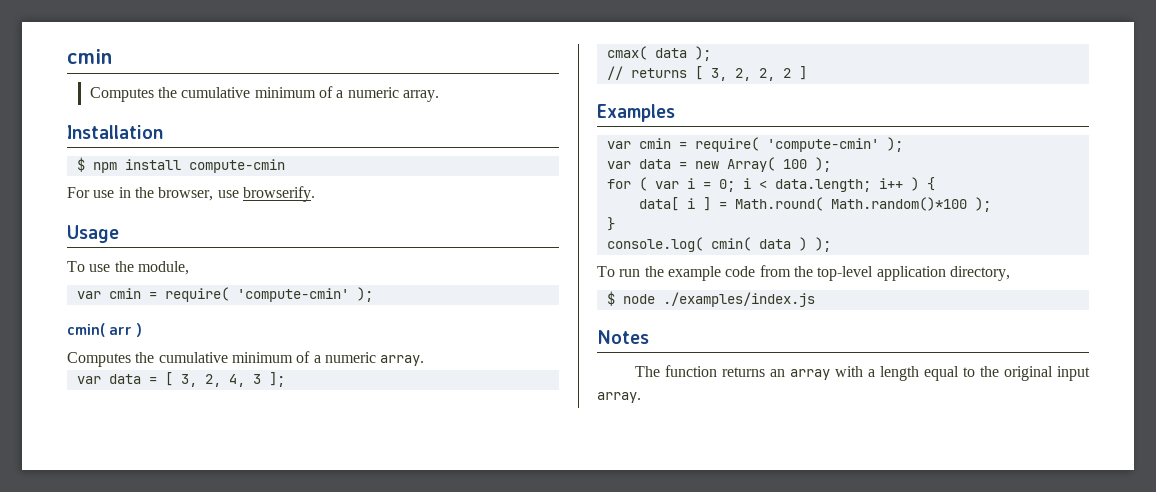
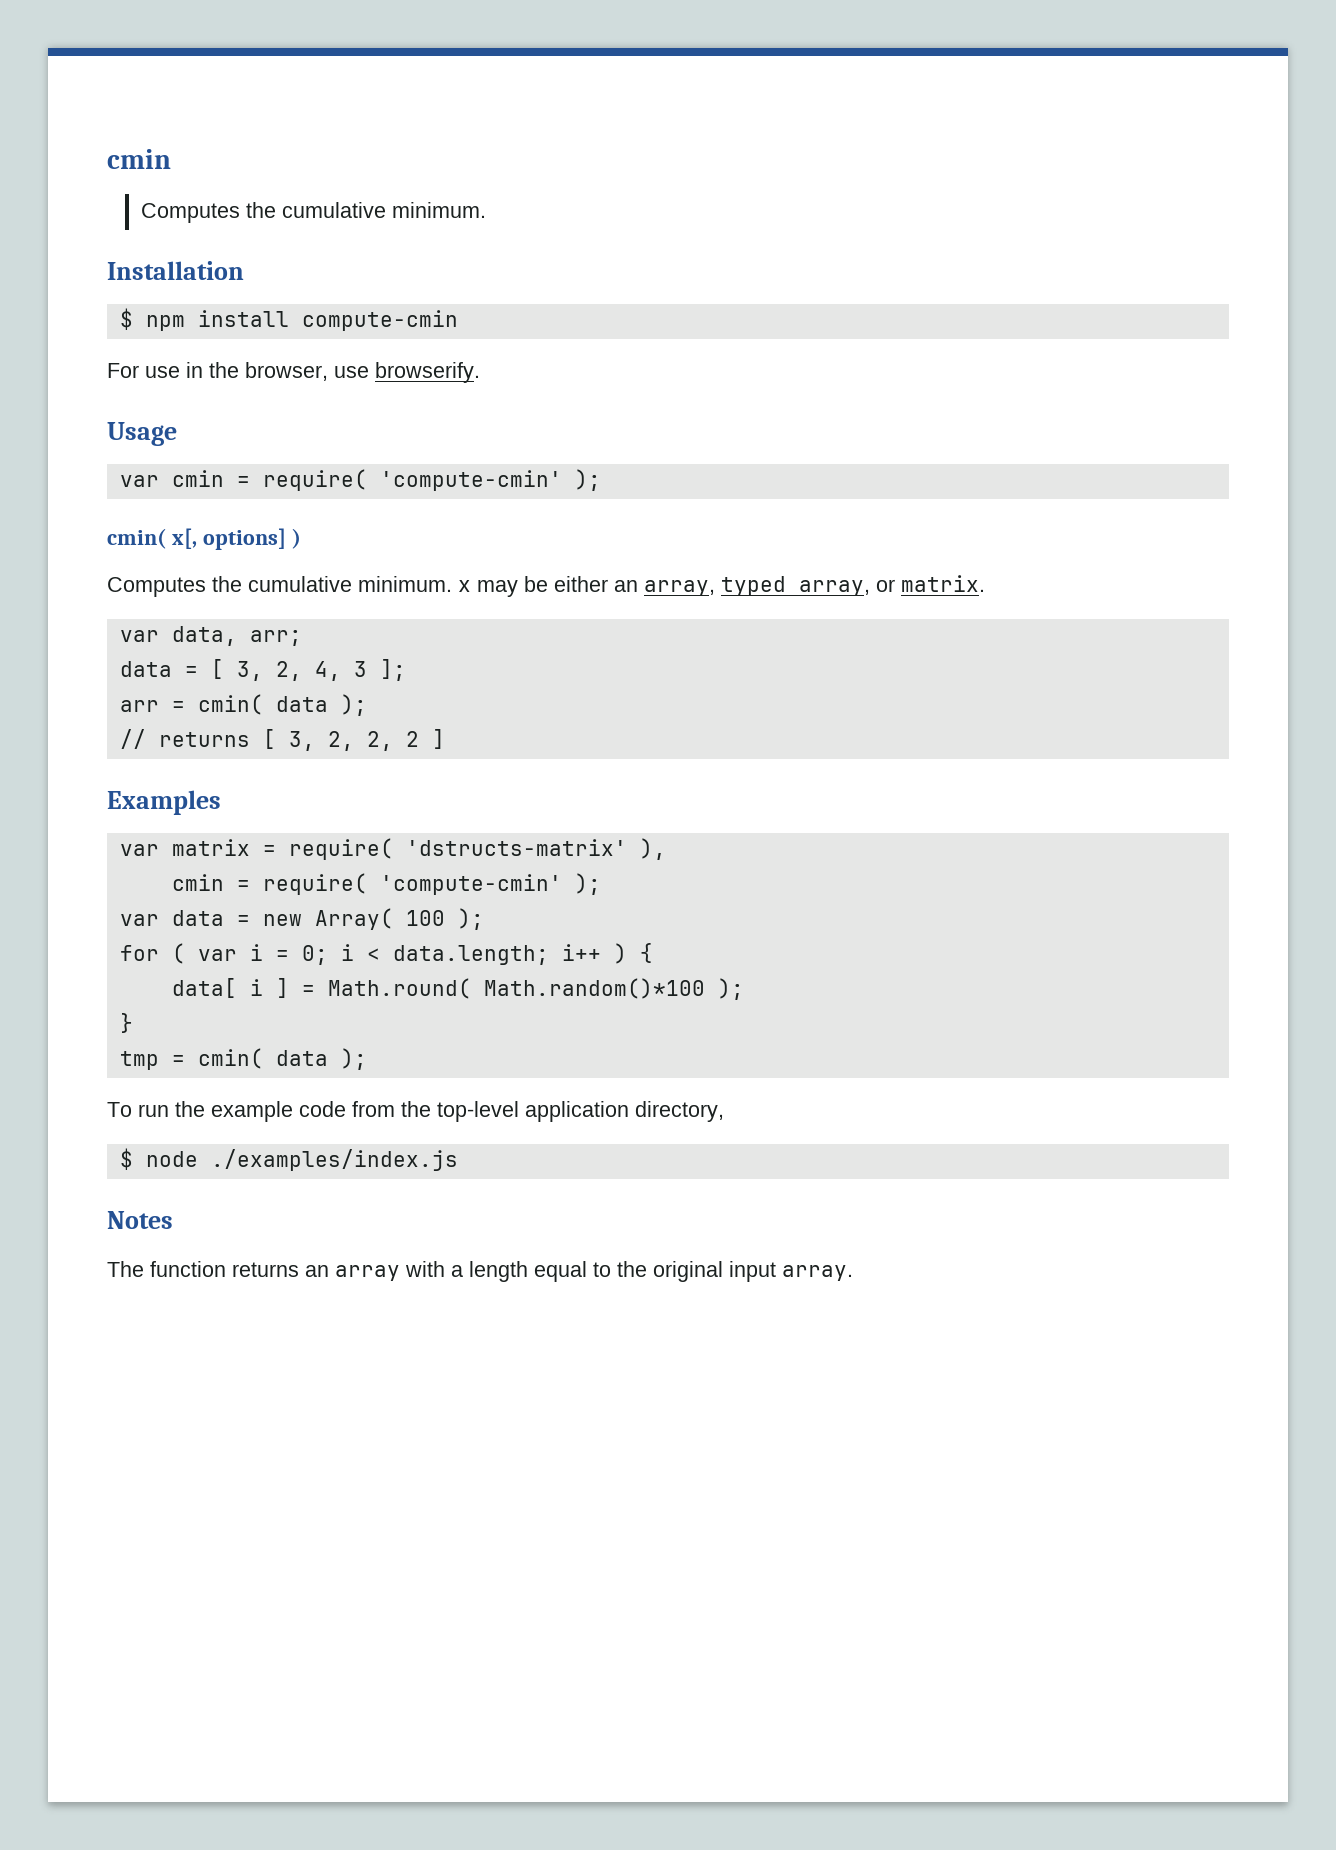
[254,86,439,102] minimum of a numeric array. -> [391,202,486,218] minimum.
[67,261,189,275] // To use the module, -> (177, 434) none
[109,327,133,335] arr -> [171,528,286,550] x[, options]
[231,351,425,366] [76,376,101,384] minimum of a numeric array. // var -> [358,575,985,597] [119,626,302,646] minimum. x may be either an array, typed array, or matrix. // var data, arr; //
[606,46,647,60] cmax( -> [119,694,263,715] arr = cmin(
(631, 145) none -> [171,838,666,860] matrix = require( 'dstructs-matrix' ), //
[606,237,807,252] console.log( cmin( data ) -> [119,1048,328,1070] tmp = cmin( data

